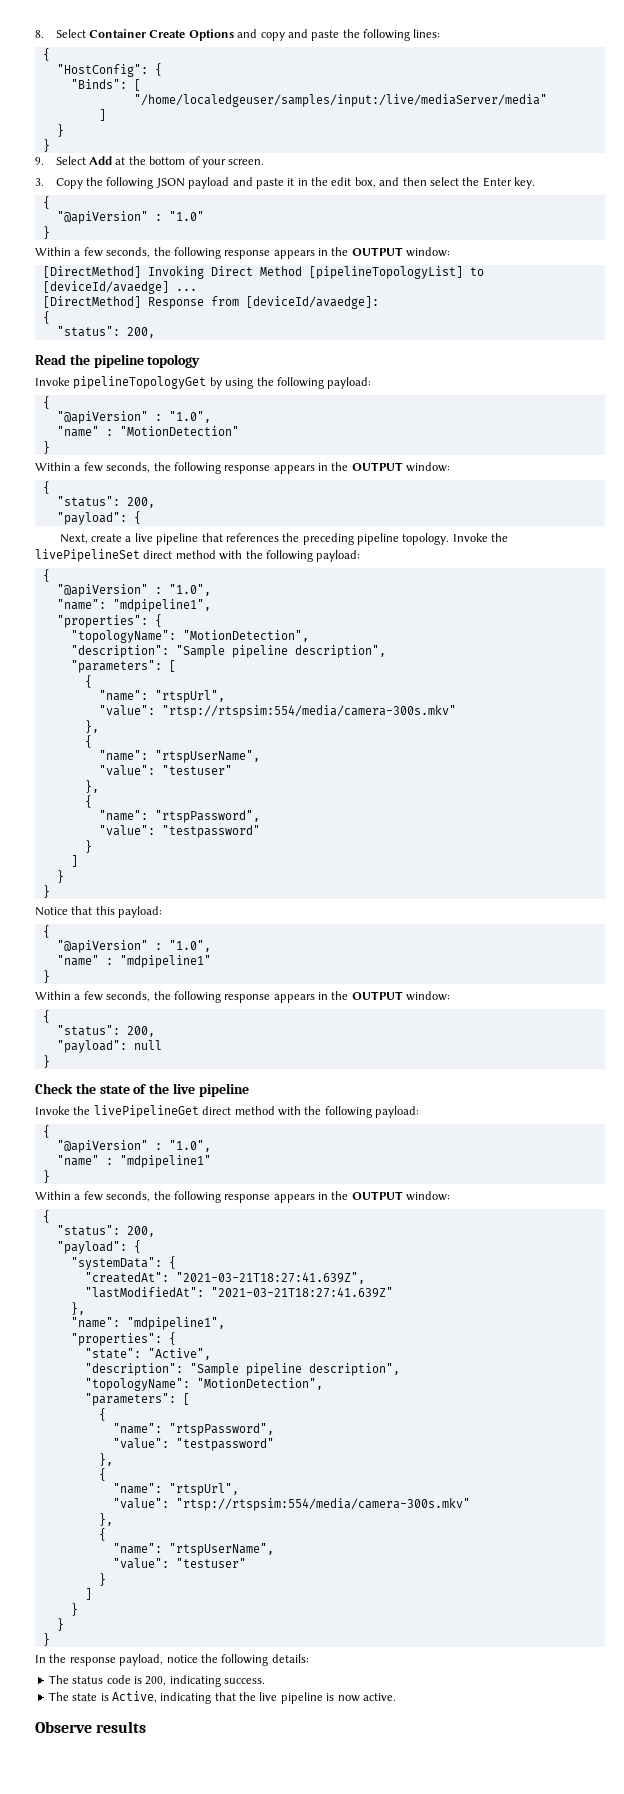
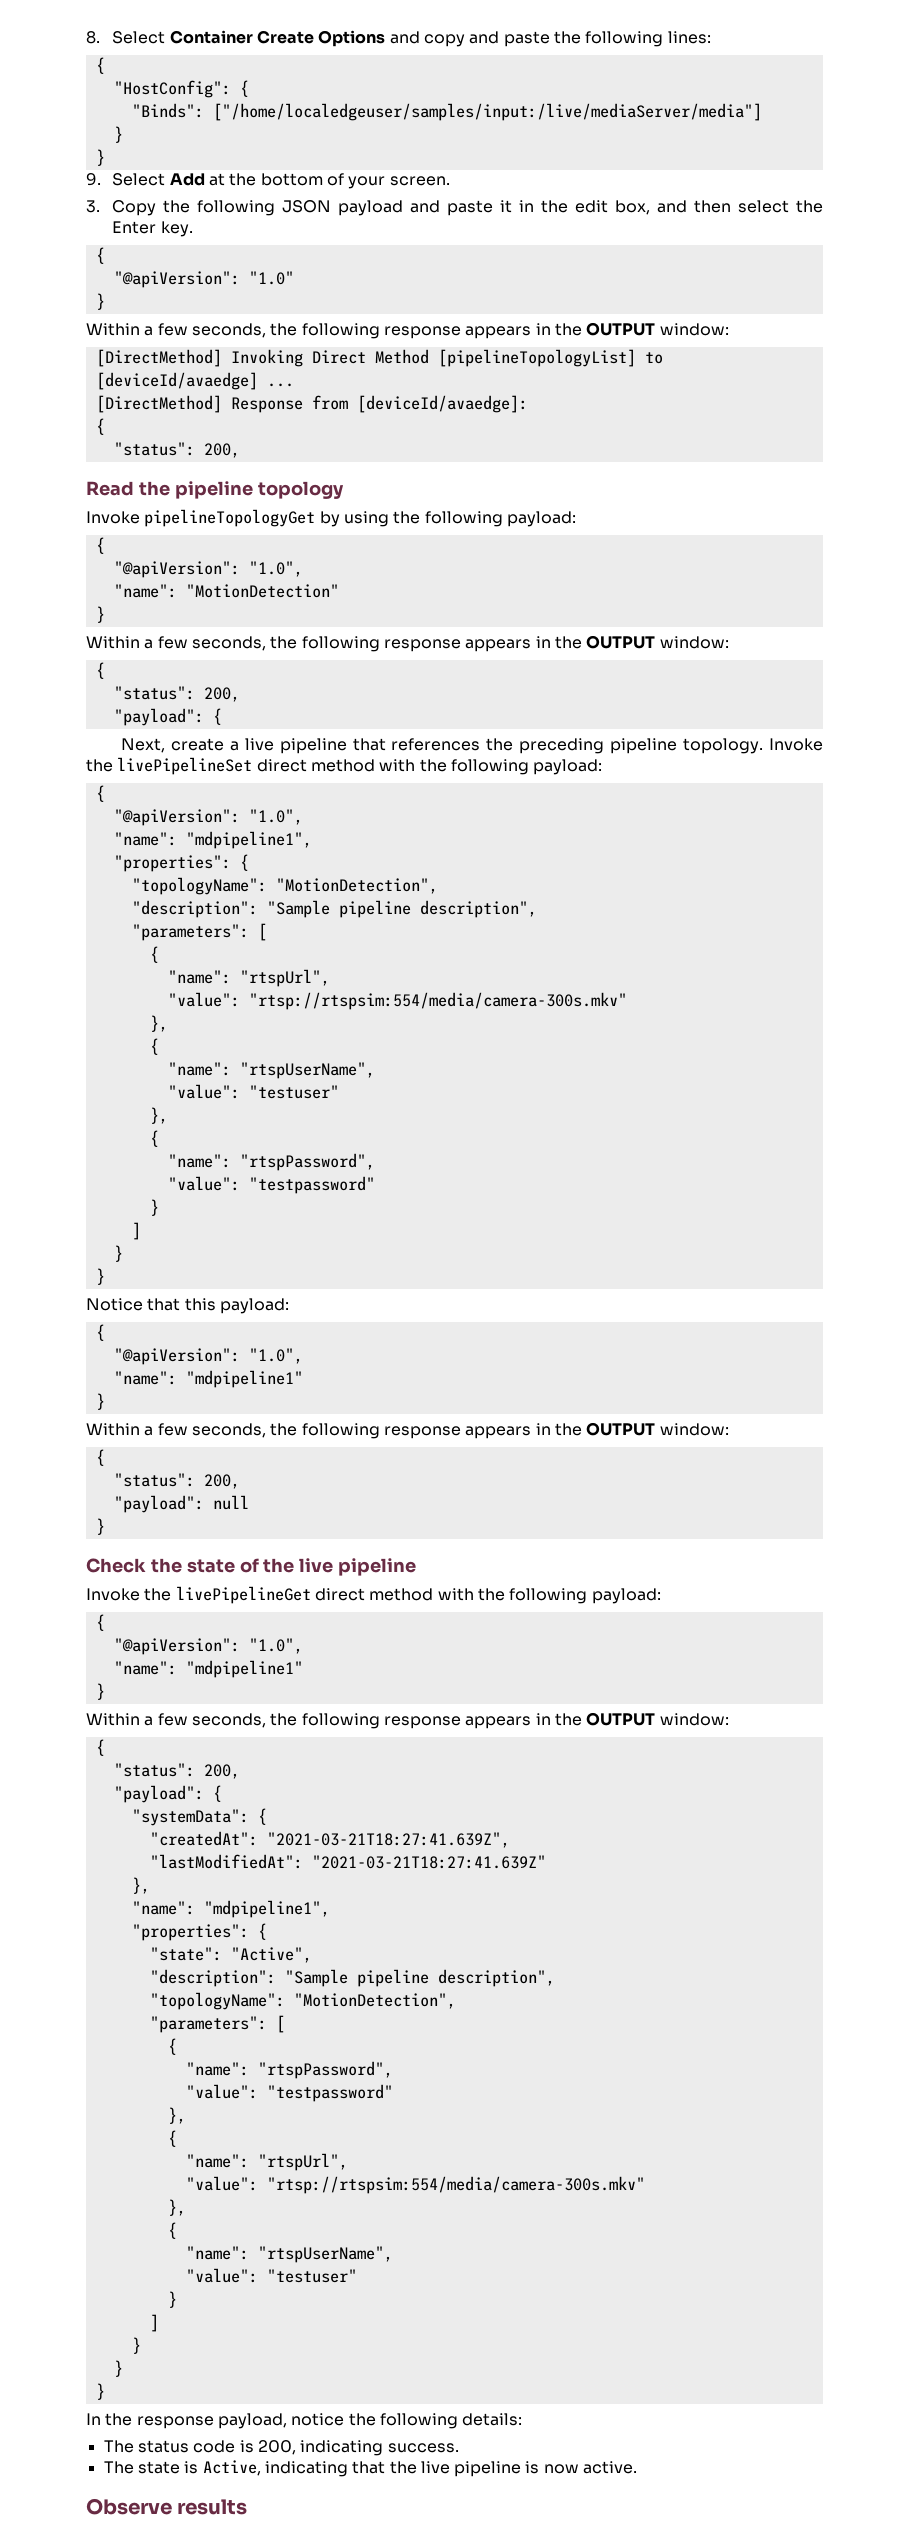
[133,79,141,91] [133,94,547,107] [98,109,106,121] [ // "/home/localedgeuser/samples/input:/live/mediaServer/media" // ] -> [212,103,762,121] ["/home/localedgeuser/samples/input:/live/mediaServer/media"]
[56,211,162,224] "@apiVersion" : -> [113,271,240,288] "@apiVersion":
[56,411,211,424] [56,426,113,437] "@apiVersion" : "1.0", // "name" : -> [113,561,303,578] [113,584,177,598] "@apiVersion": "1.0", // "name":
[56,584,162,597] "@apiVersion" : -> [113,809,240,826] "@apiVersion":
[56,940,211,953] [56,955,113,966] "@apiVersion" : "1.0", // "name" : -> [113,1348,303,1365] [113,1371,177,1385] "@apiVersion": "1.0", // "name":
[56,1140,211,1153] [56,1155,113,1166] "@apiVersion" : "1.0", // "name" : -> [113,1638,303,1655] [113,1661,177,1675] "@apiVersion": "1.0", // "name":

